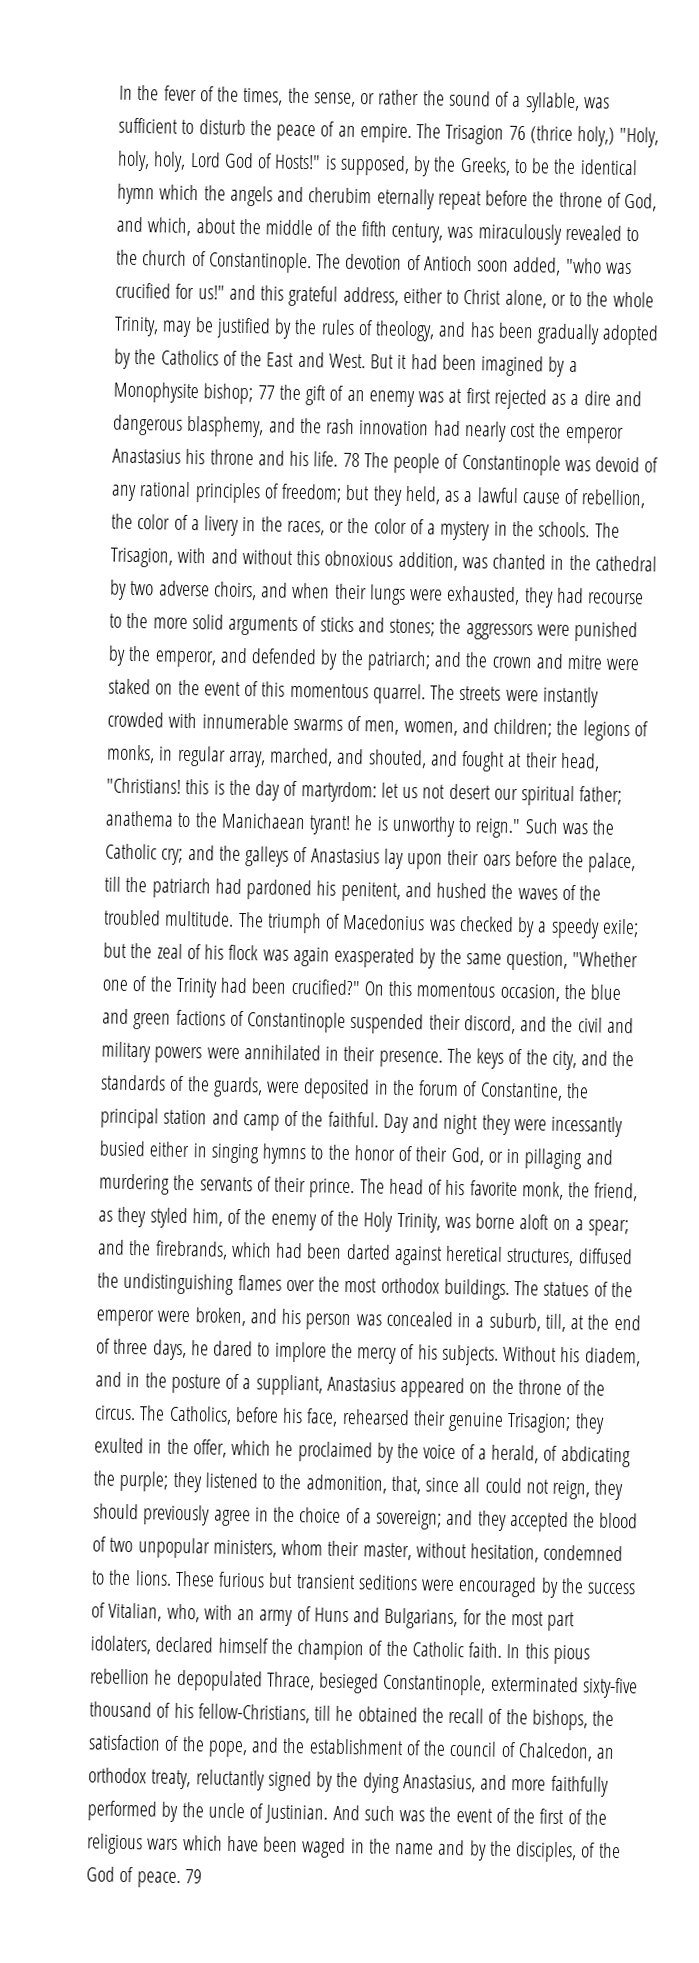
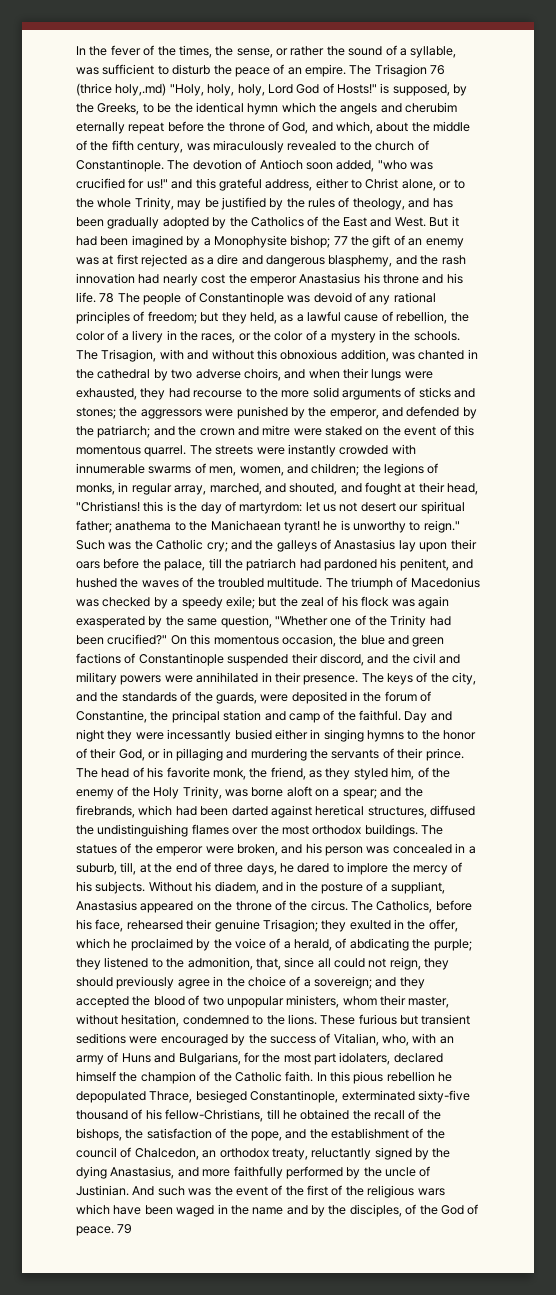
[577,126,616,147] holy,) -> [115,83,167,96] holy,.md)

